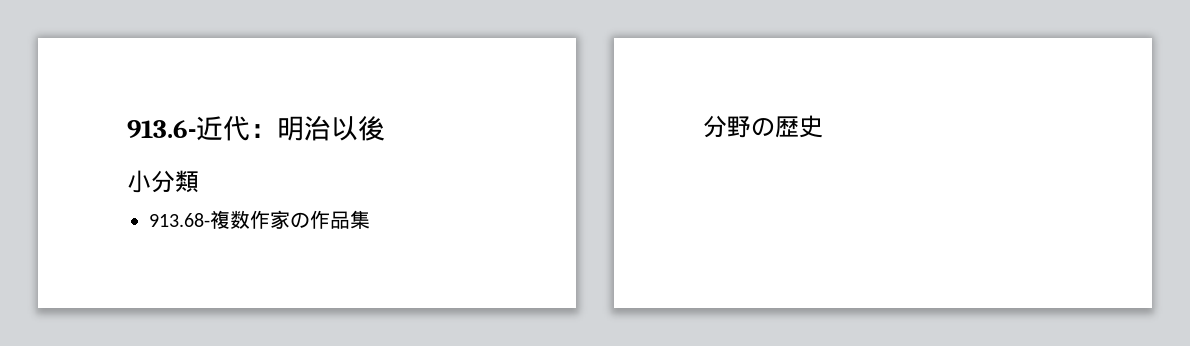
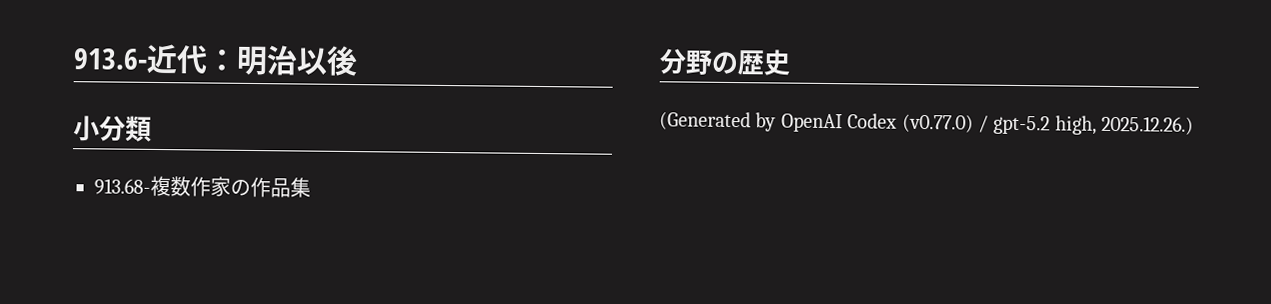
(823, 126) none -> [659,111,1195,135] // (Generated by OpenAI Codex (v0.77.0) / gpt-5.2 high, 2025.12.26.)

